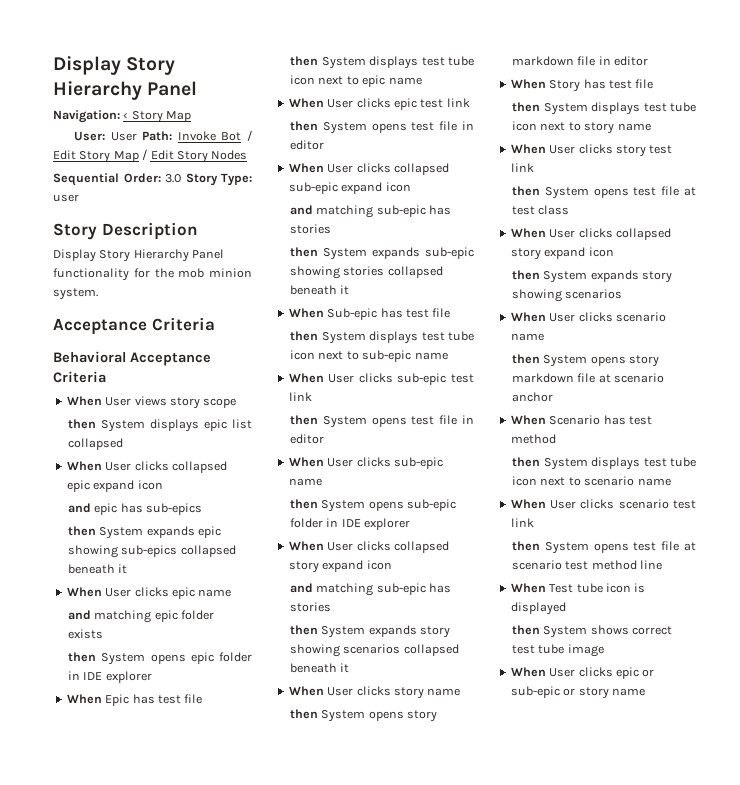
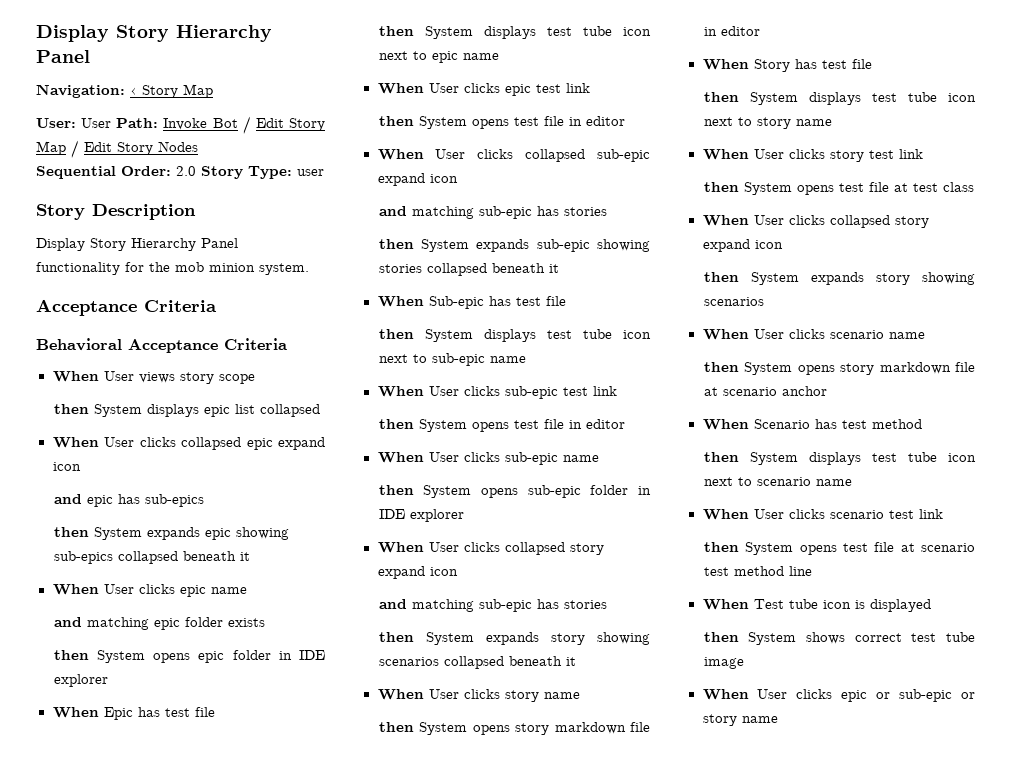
[165,174,181,183] 3.0 -> [176,166,196,176] 2.0

